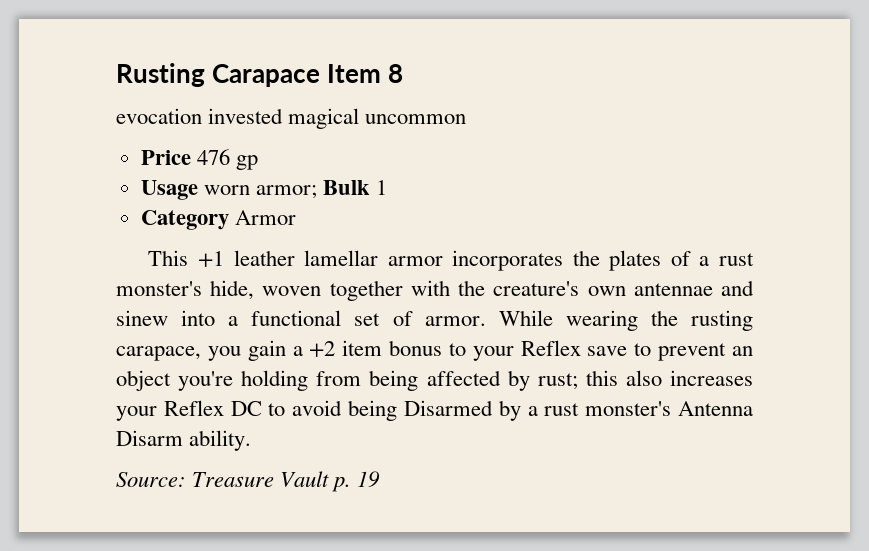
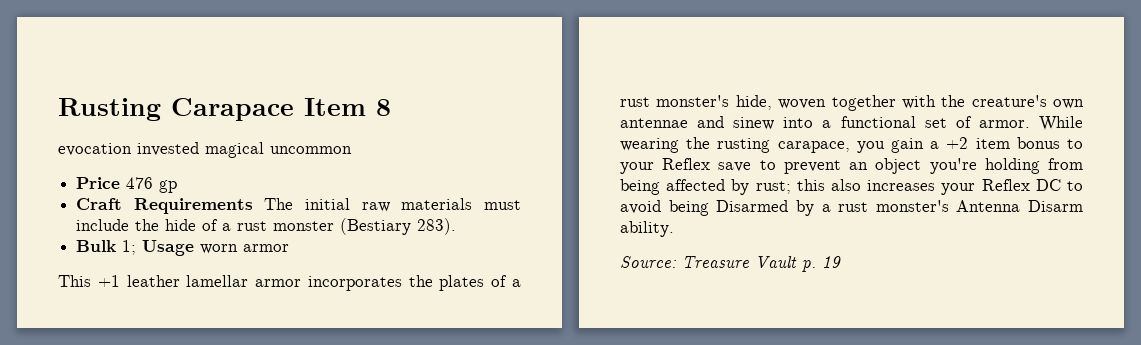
[140,180,388,200] [140,210,296,230] Usage worn armor; Bulk 1 // Category Armor -> [76,198,521,214] [76,218,457,235] [76,240,290,256] Craft Requirements The initial raw materials must include the hide of a rust monster (Bestiary 283). // Bulk 1; Usage worn armor

